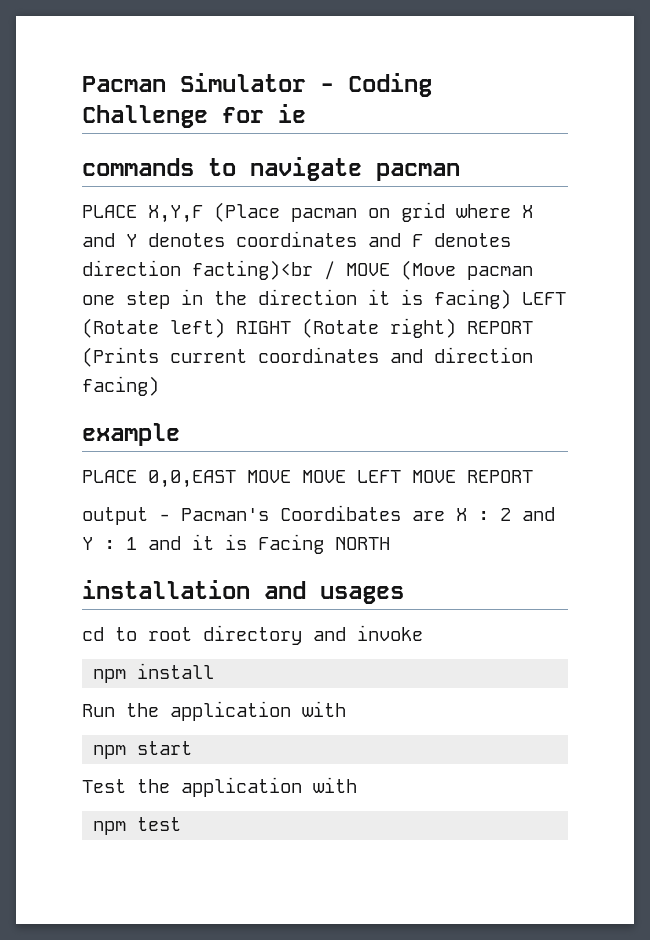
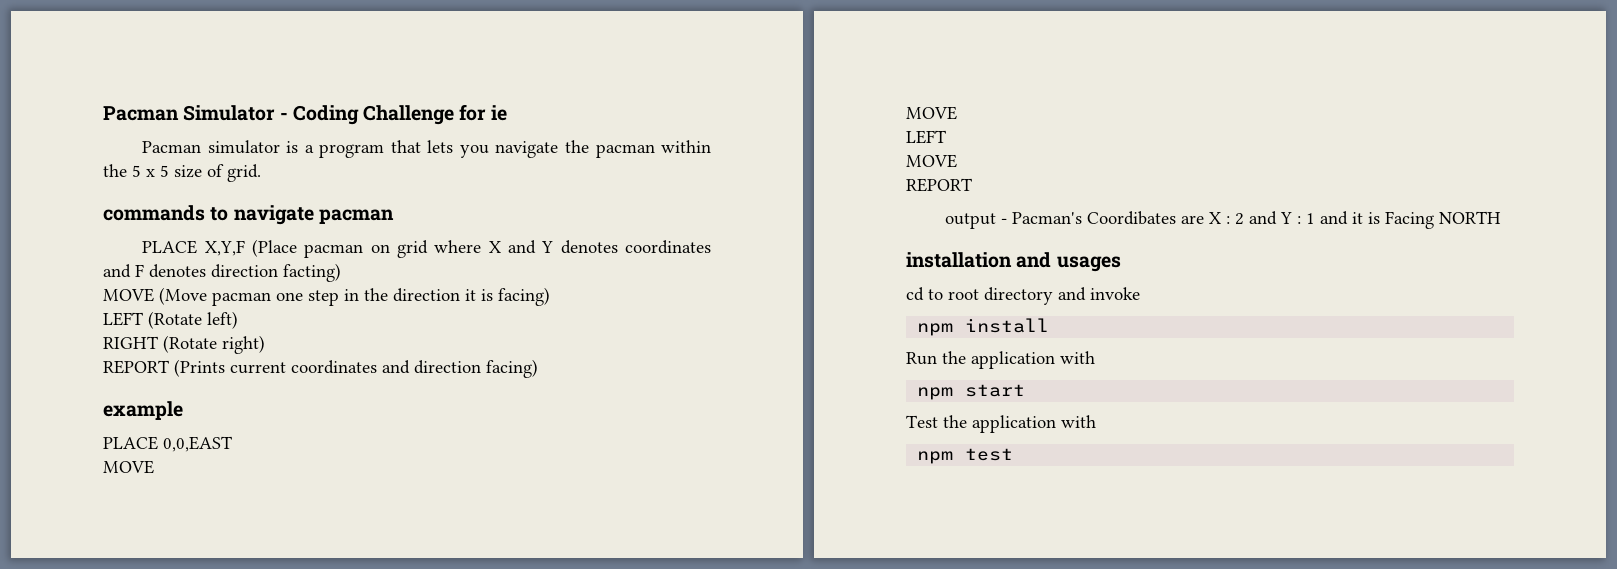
(306, 113) none -> [142,140,711,158] [103,164,261,182] // Pacman simulator is a program that lets you navigate the pacman within the 5 x 5 size of grid.
[192,260,335,280] facting)<br / -> [283,263,341,282] facting) //
(511, 299) none -> (550, 296) //
(225, 328) none -> (238, 320) //
(456, 328) none -> (265, 344) //
[247,470,456,483] MOVE MOVE LEFT MOVE -> [103,460,154,474] [906,106,957,120] [906,130,946,144] [906,154,957,168] // MOVE // MOVE // LEFT // MOVE //

